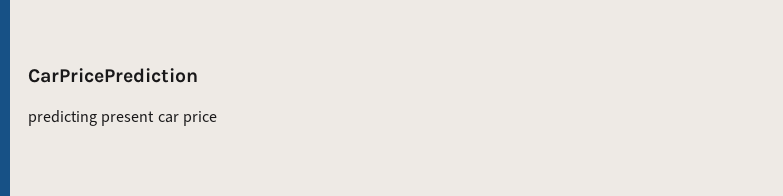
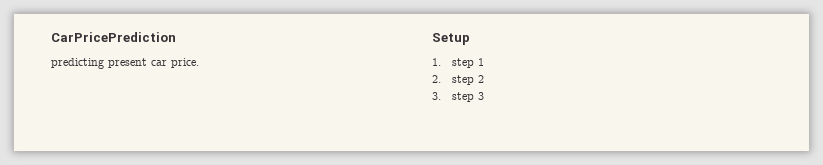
[182,111,217,126] price -> [171,58,199,68] [432,33,470,45] [432,58,485,68] [432,75,485,85] [432,92,485,102] price. // Setup // 1. step 1 // 2. step 2 // 3. step 3

